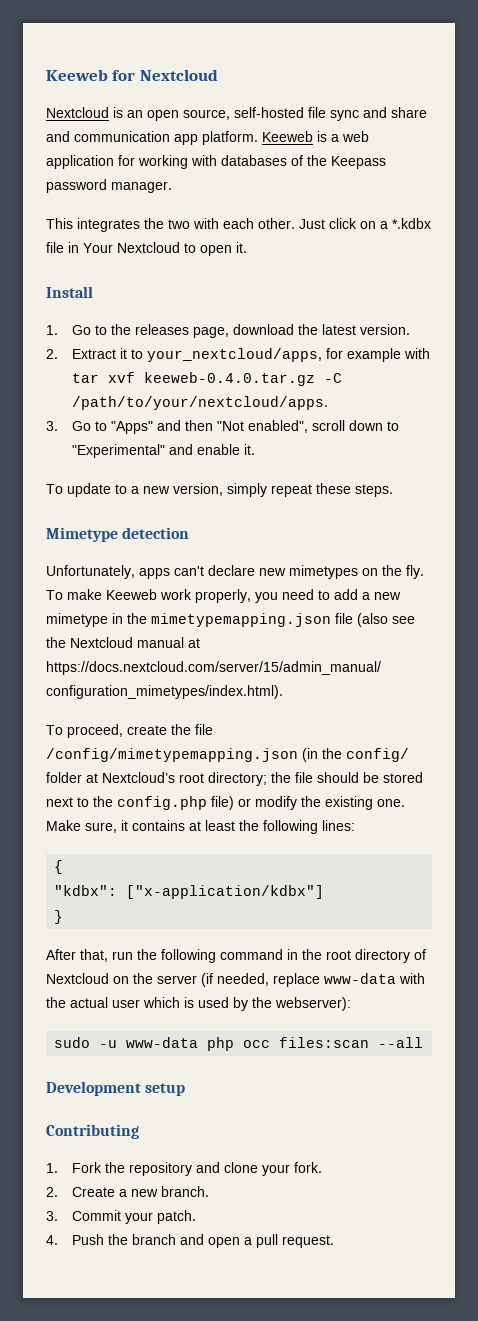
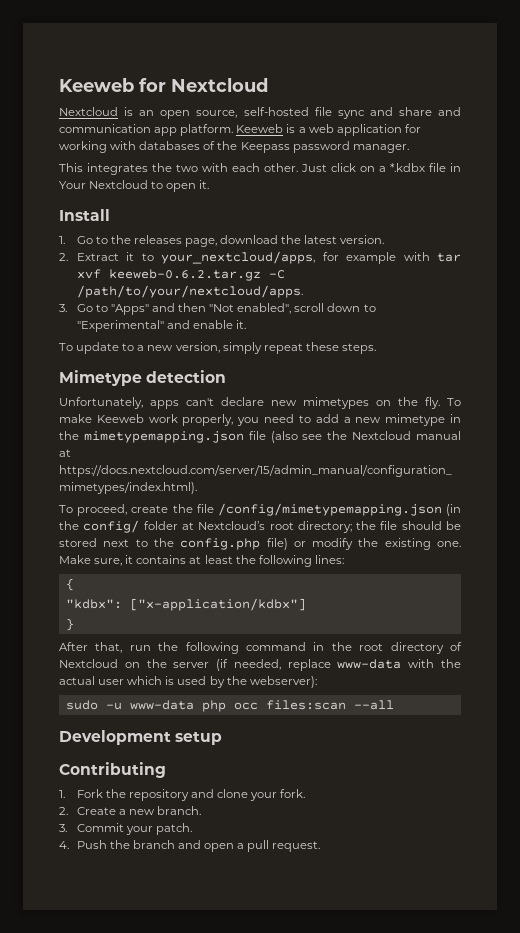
[143,372,315,386] keeweb-0.4.0.tar.gz -> [108,269,261,281] keeweb-0.6.2.tar.gz

